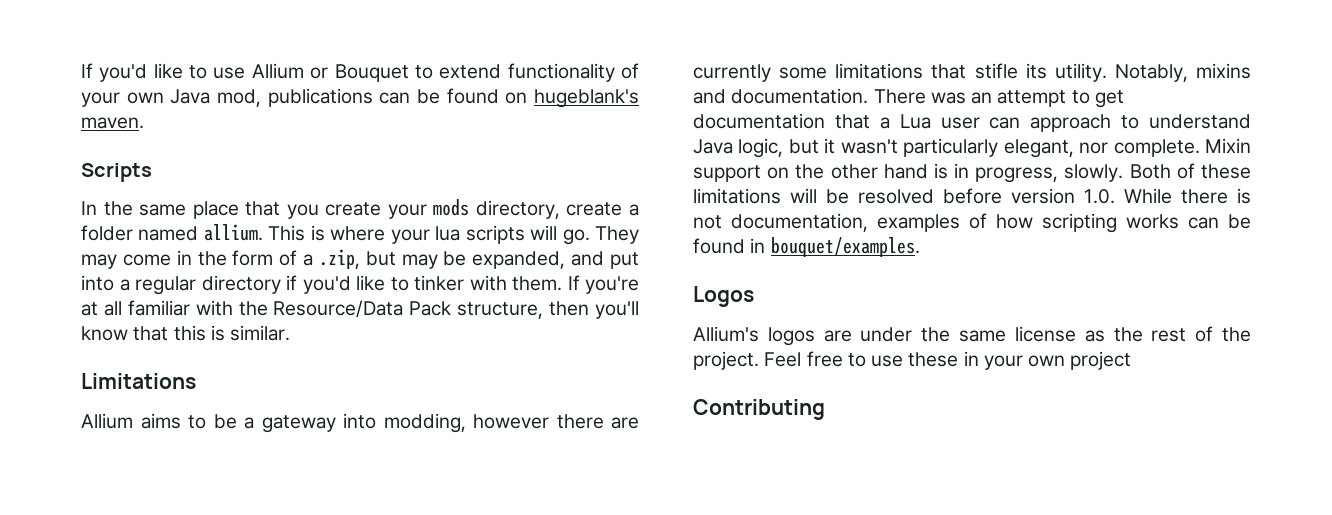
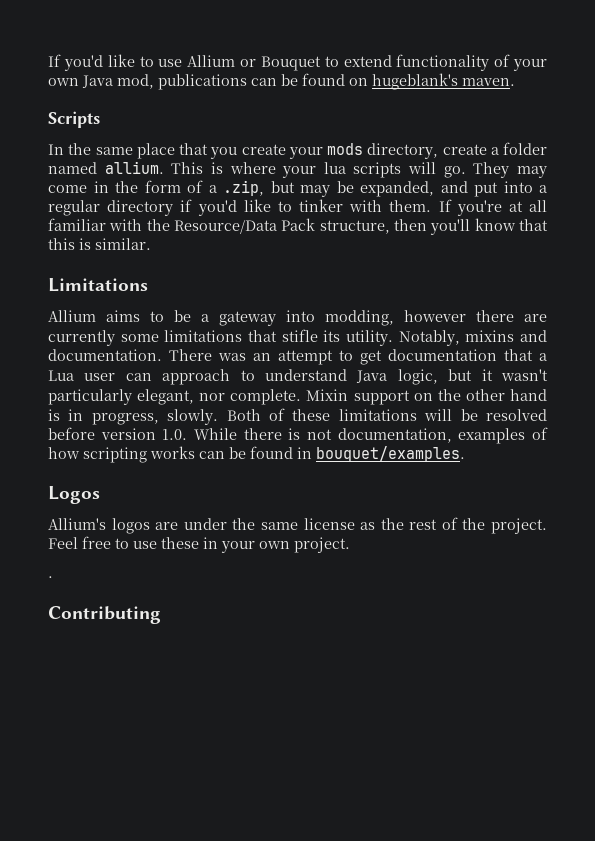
[1070,351,1132,370] project -> [294,537,350,553] [48,576,53,578] project. // .

